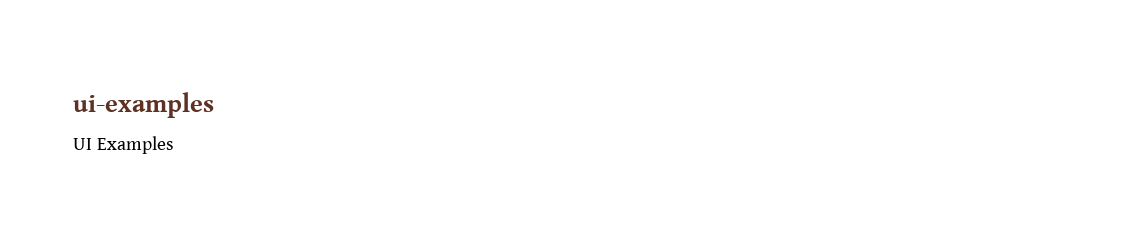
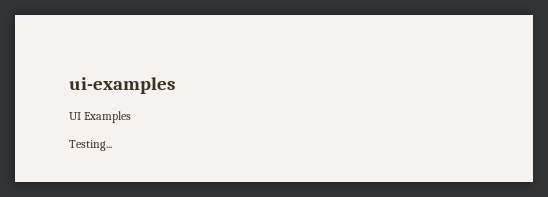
(174, 145) none -> [69,140,112,151] // Testing...

